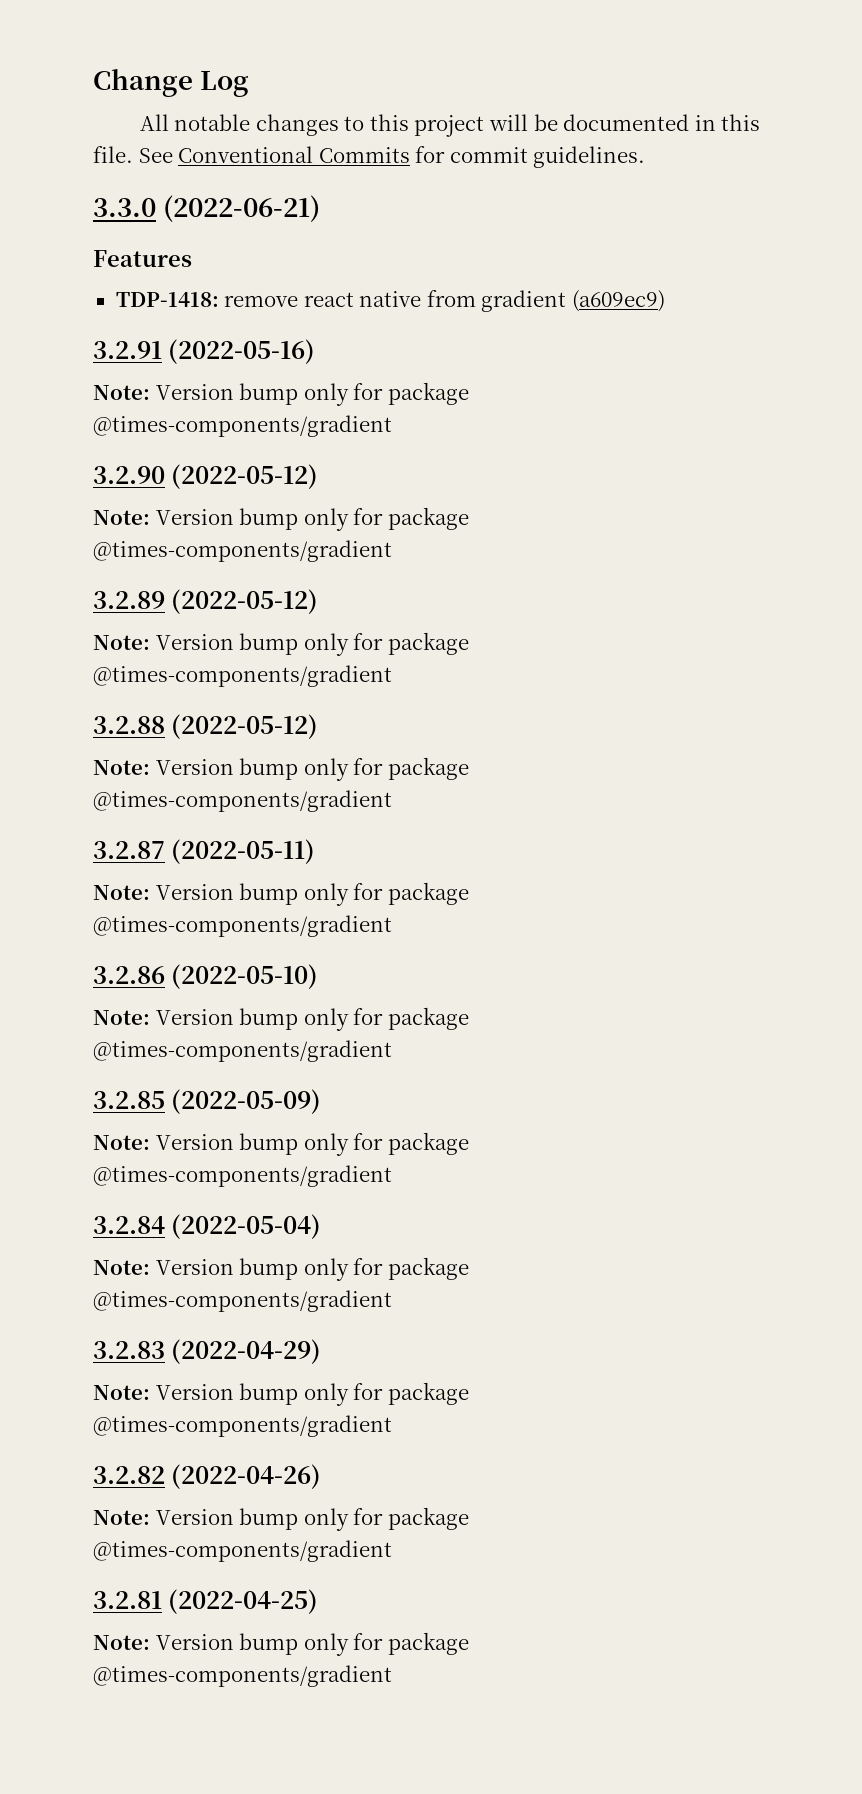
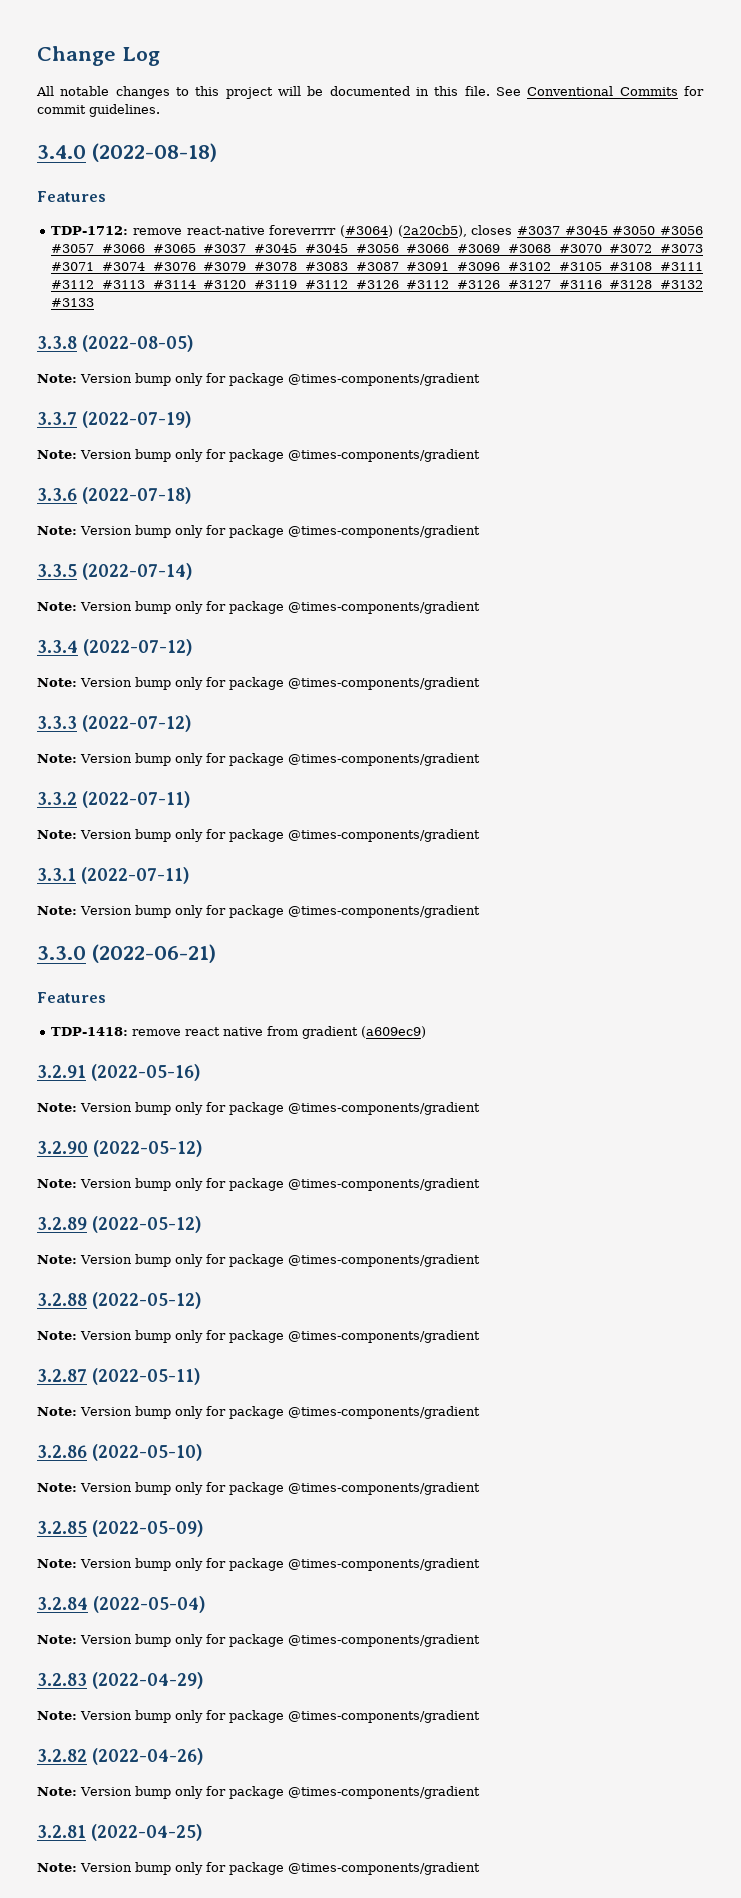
(646, 157) none -> [37,143,217,162] [37,191,106,202] [51,225,703,237] [51,244,704,253] [51,262,704,271] [51,280,704,289] [51,298,95,307] [37,335,194,352] [37,373,480,386] [37,411,192,428] [37,449,480,462] [37,487,192,504] [37,525,480,538] [37,563,193,580] [37,601,480,614] [37,639,193,656] [37,677,480,690] [37,715,192,732] [37,753,480,766] [37,791,191,808] [37,829,480,842] [37,867,190,884] [37,905,480,918] // 3.4.0 (2022-08-18) // Features // TDP-1712: remove react-native foreverrrr (#3064) (2a20cb5), closes #3037 #3045 #3050 #3056 #3057 #3066 #3065 #3037 #3045 #3045 #3056 #3066 #3069 #3068 #3070 #3072 #3073 #3071 #3074 #3076 #3079 #3078 #3083 #3087 #3091 #3096 #3102 #3105 #3108 #3111 #3112 #3113 #3114 #3120 #3119 #3112 #3126 #3112 #3126 #3127 #3116 #3128 #3132 #3133 // 3.3.8 (2022-08-05) // Note: Version bump only for package @times-components/gradient // 3.3.7 (2022-07-19) // Note: Version bump only for package @times-components/gradient // 3.3.6 (2022-07-18) // Note: Version bump only for package @times-components/gradient // 3.3.5 (2022-07-14) // Note: Version bump only for package @times-components/gradient // 3.3.4 (2022-07-12) // Note: Version bump only for package @times-components/gradient // 3.3.3 (2022-07-12) // Note: Version bump only for package @times-components/gradient // 3.3.2 (2022-07-11) // Note: Version bump only for package @times-components/gradient // 3.3.1 (2022-07-11) // Note: Version bump only for package @times-components/gradient

